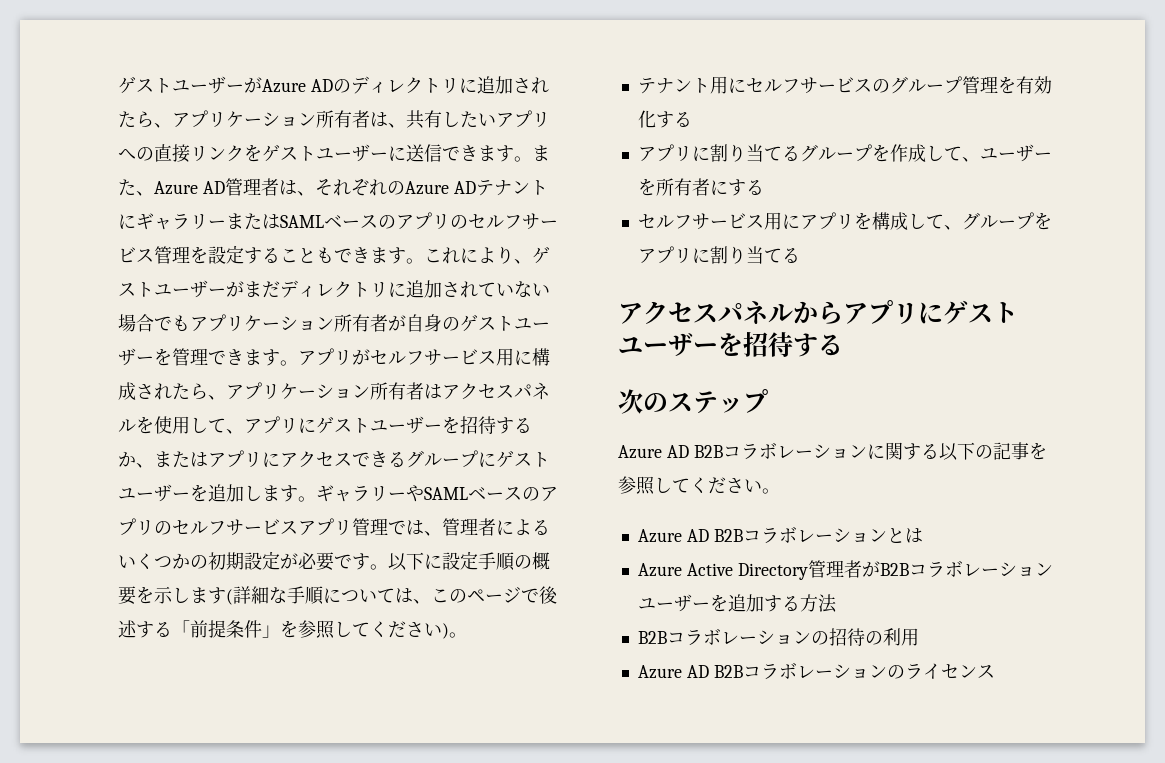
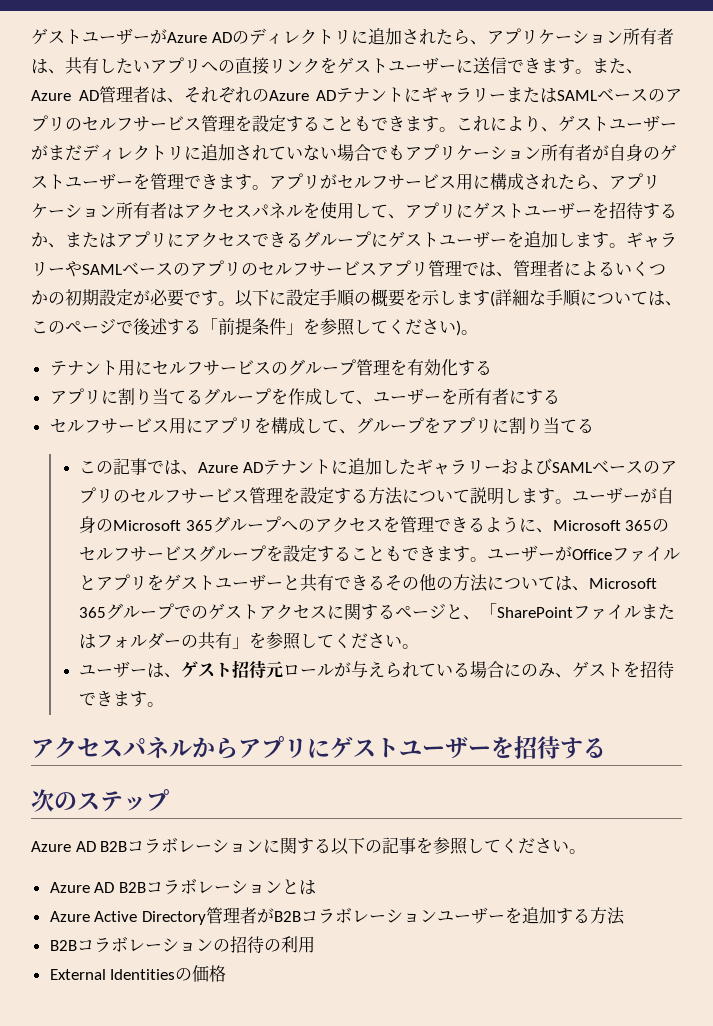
(800, 255) none -> [79,458,677,475] [79,487,675,505] [79,516,670,533] [79,545,681,562] [79,574,658,592] [79,603,676,620] [79,632,420,650] [79,660,675,678] [79,691,165,707] // この記事では、Azure ADテナントに追加したギャラリーおよびSAMLベースのアプリのセルフサービス管理を設定する方法について説明します。ユーザーが自身のMicrosoft 365グループへのアクセスを管理できるように、Microsoft 365のセルフサービスグループを設定することもできます。ユーザーがOfficeファイルとアプリをゲストユーザーと共有できるその他の方法については、Microsoft 365グループでのゲストアクセスに関するページと、「SharePointファイルまたはフォルダーの共有」を参照してください。 // ユーザーは、ゲスト招待元ロールが与えられている場合にのみ、ゲストを招待できます。
[637,662,995,680] Azure AD B2Bコラボレーションのライセンス -> [49,965,227,982] External Identitiesの価格

